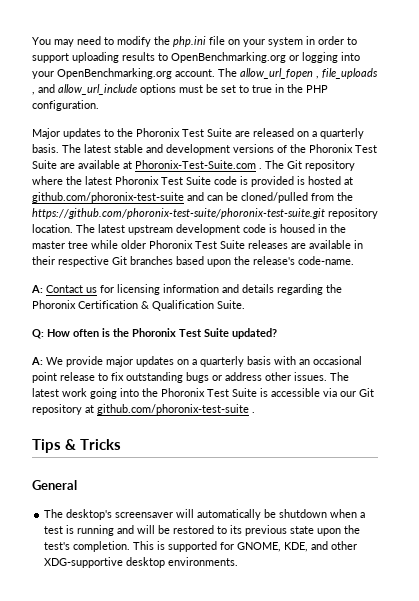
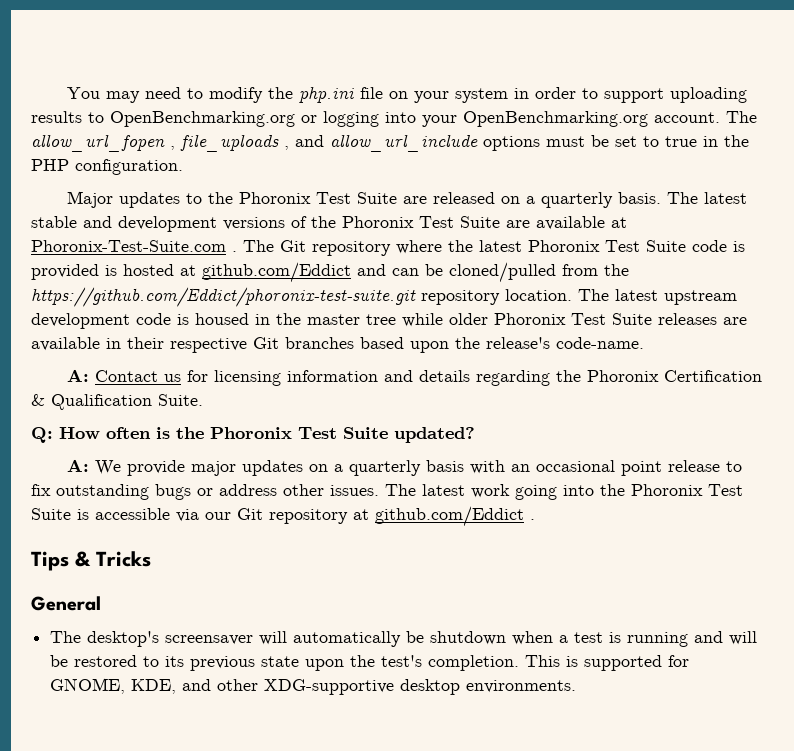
[32,192,184,203] github.com/phoronix-test-suite -> [202,262,351,283] github.com/Eddict
[32,208,325,219] https://github.com/phoronix-test-suite/phoronix-test-suite.git -> [31,287,416,307] https://github.com/Eddict/phoronix-test-suite.git
[97,404,249,415] github.com/phoronix-test-suite -> [375,506,524,527] github.com/Eddict

